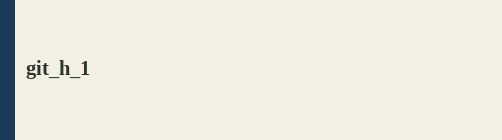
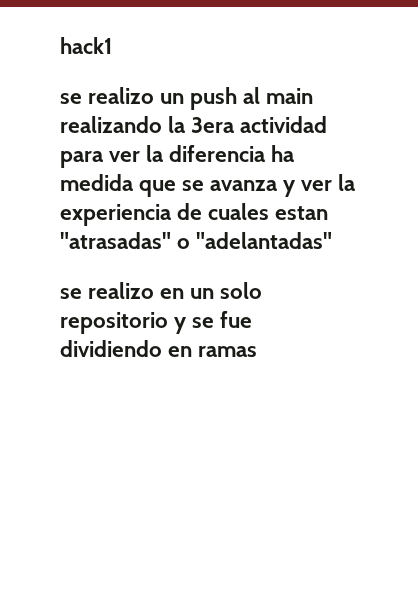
[26,60,90,79] git_h_1 -> [60,37,112,54] [60,87,314,110] [60,116,328,133] [60,145,295,168] [60,174,356,197] [60,203,329,226] [60,232,333,249] [60,282,263,299] [60,311,253,334] [60,340,258,357] hack1 // se realizo un push al main realizando la 3era actividad para ver la diferencia ha medida que se avanza y ver la experiencia de cuales estan "atrasadas" o "adelantadas" // se realizo en un solo repositorio y se fue dividiendo en ramas

